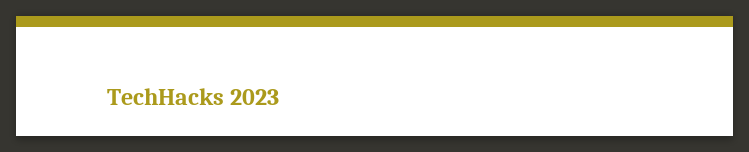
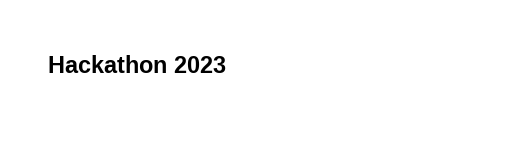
[107,88,224,105] TechHacks -> [48,55,167,73] Hackathon

